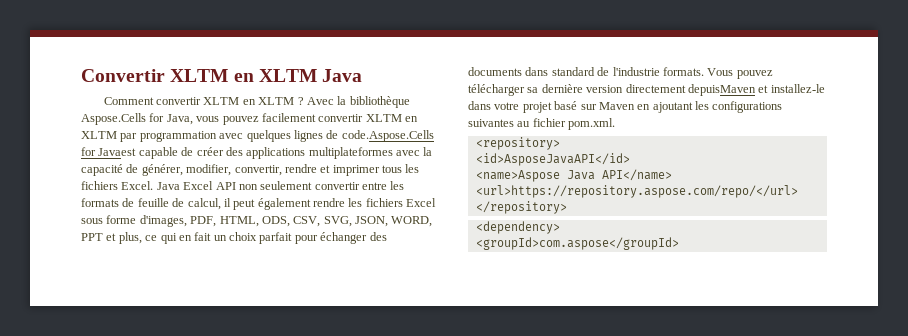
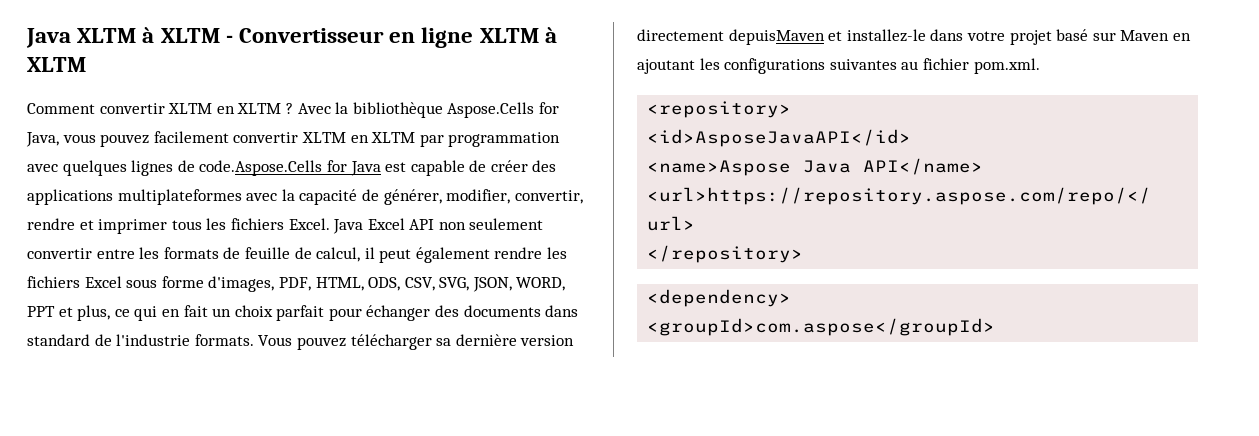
[81,69,363,82] Convertir XLTM en XLTM Java -> [26,27,557,48] [27,57,86,72] Java XLTM à XLTM - Convertisseur en ligne XLTM à XLTM
[98,148,137,156] Javaest -> [350,161,407,176] Java est

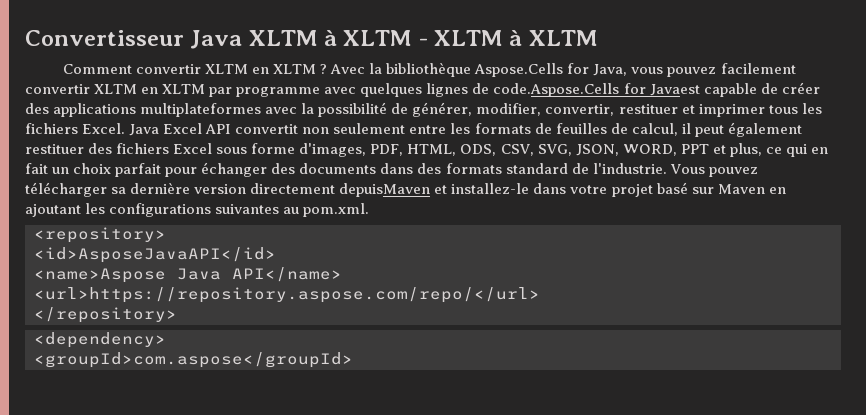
(26, 38) none -> [25,30,184,46] Convertisseur
[239,27,474,48] Convertisseur en ligne -> (428, 42) none
[448,132,561,147] programmation -> [236,87,321,97] programme
[350,161,407,176] Java est -> [649,84,700,96] Javaest
[299,189,358,205] capacité -> [318,102,388,117] possibilité
[27,218,75,230] rendre -> [618,104,678,114] restituer
(435, 224) none -> [235,124,299,134] convertit
[27,248,92,259] convertir -> (406, 128) none
[244,247,290,259] feuille -> [555,123,607,134] feuilles
[494,247,568,259] rendre les -> [25,143,113,154] restituer des
[27,334,254,346] standard de l'industrie formats. -> [417,163,667,174] des formats standard de l'industrie.
[922,58,969,70] fichier -> (300, 210) none

